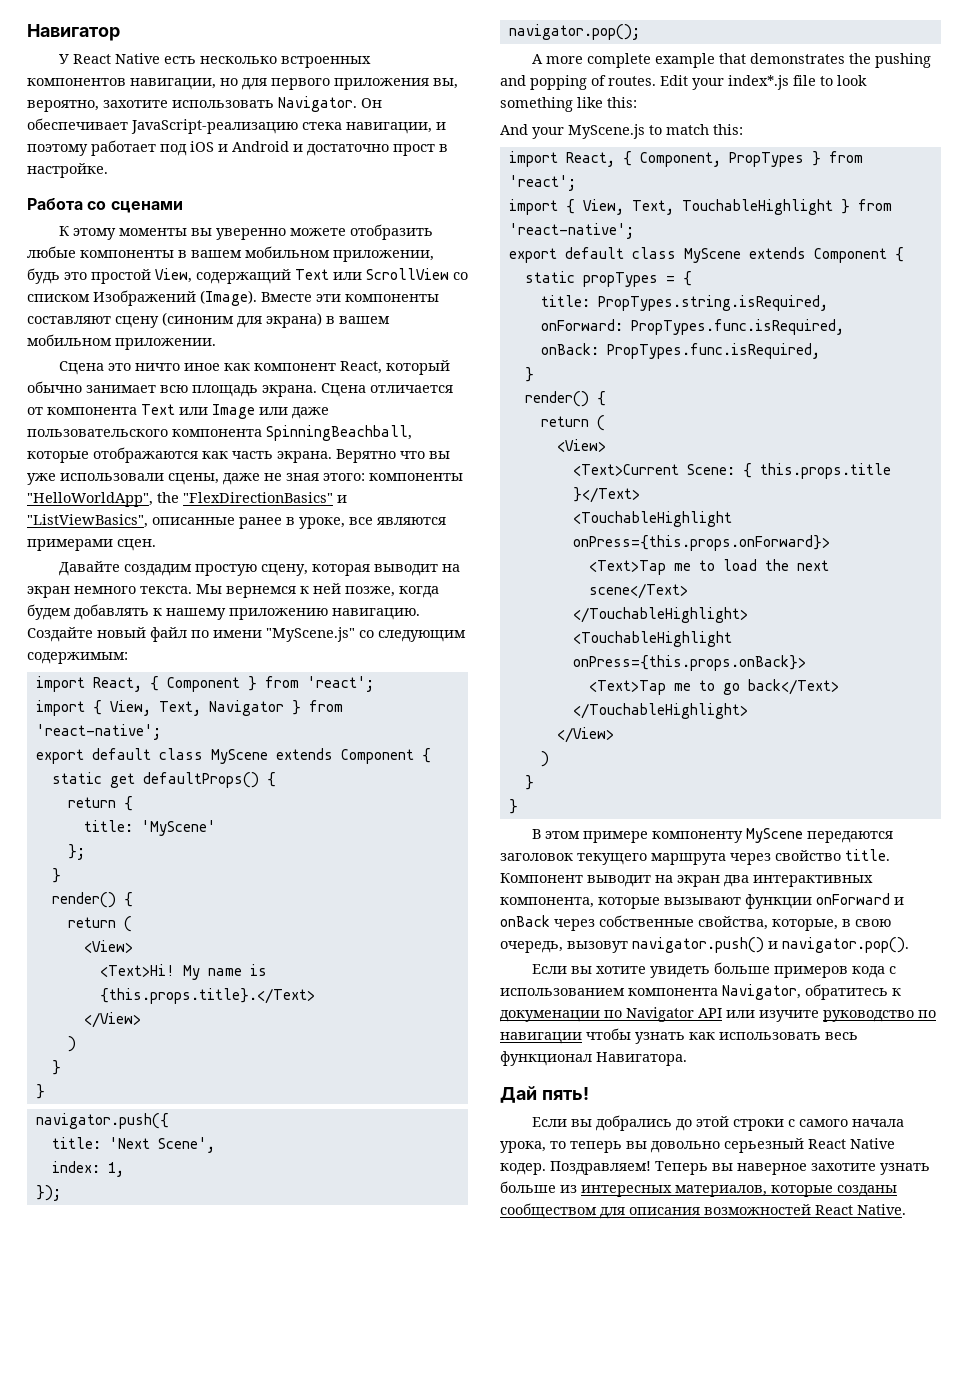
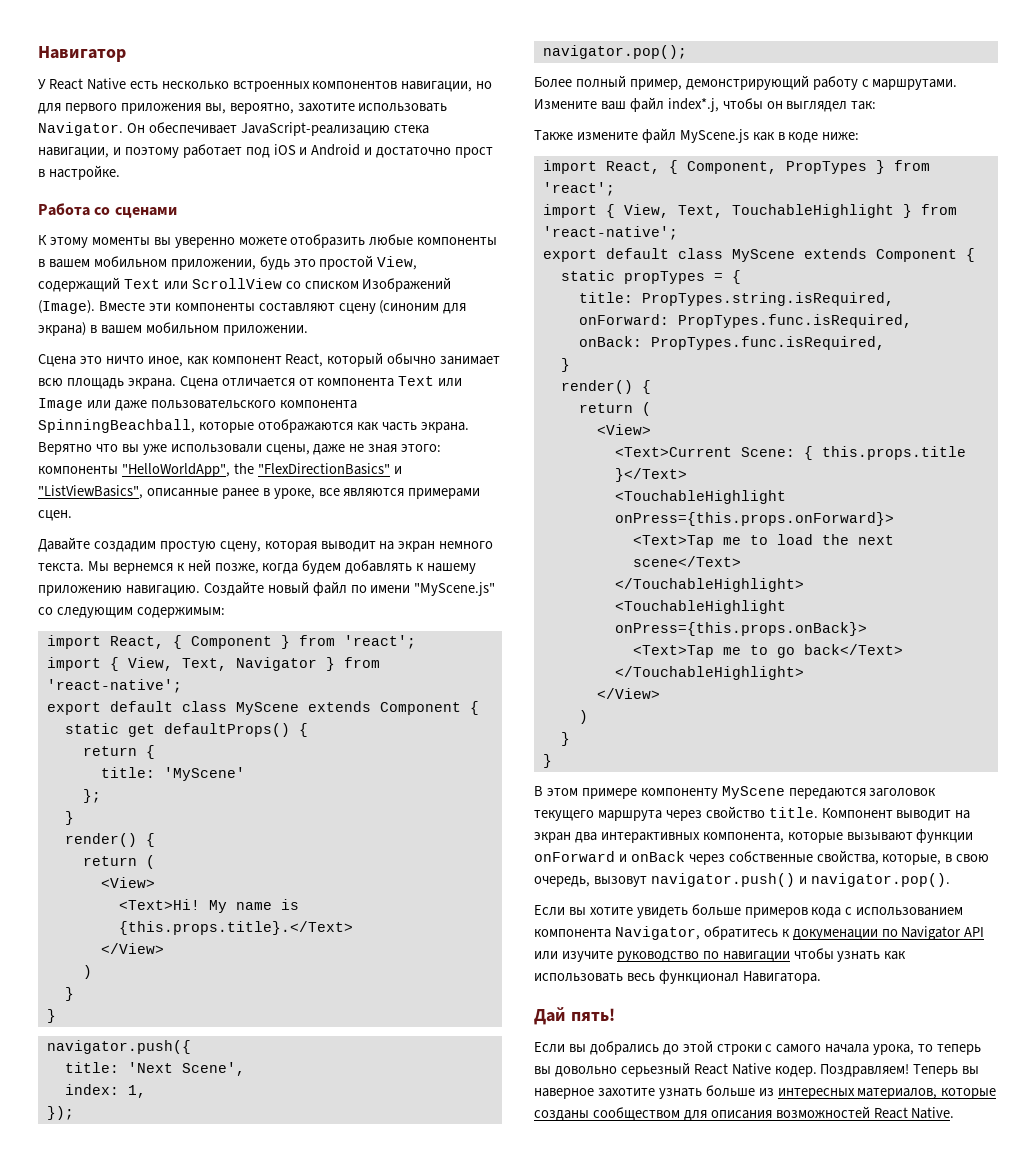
[183,363,220,371] иное -> [147,356,183,367] иное,
[531,53,931,68] [500,75,867,90] [500,97,637,112] [500,124,743,139] A more complete example that demonstrates the pushing and popping of routes. Edit your index*.js file to look something like this: // And your MyScene.js to match this: -> [534,75,958,90] [534,97,877,112] [534,128,860,143] Более полный пример, демонстрирующий работу с маршрутами. Измените ваш файл index*.j, чтобы он выглядел так: // Также измените файл MyScene.js как в коде ниже:

